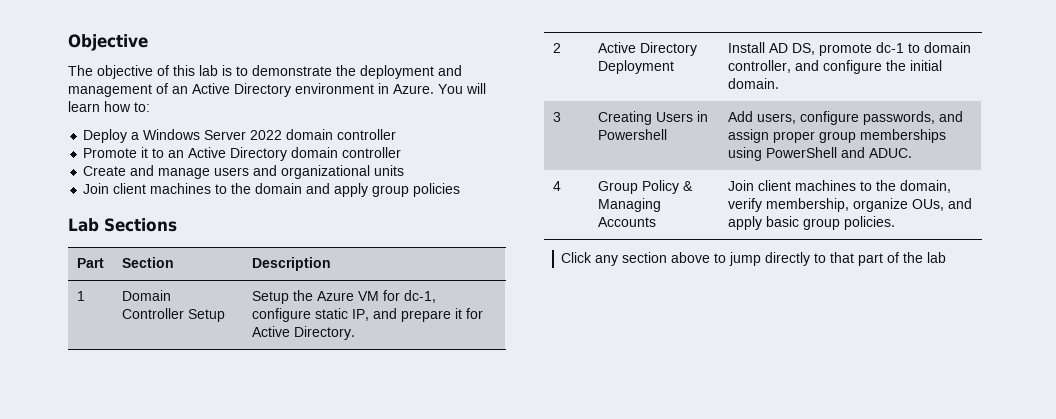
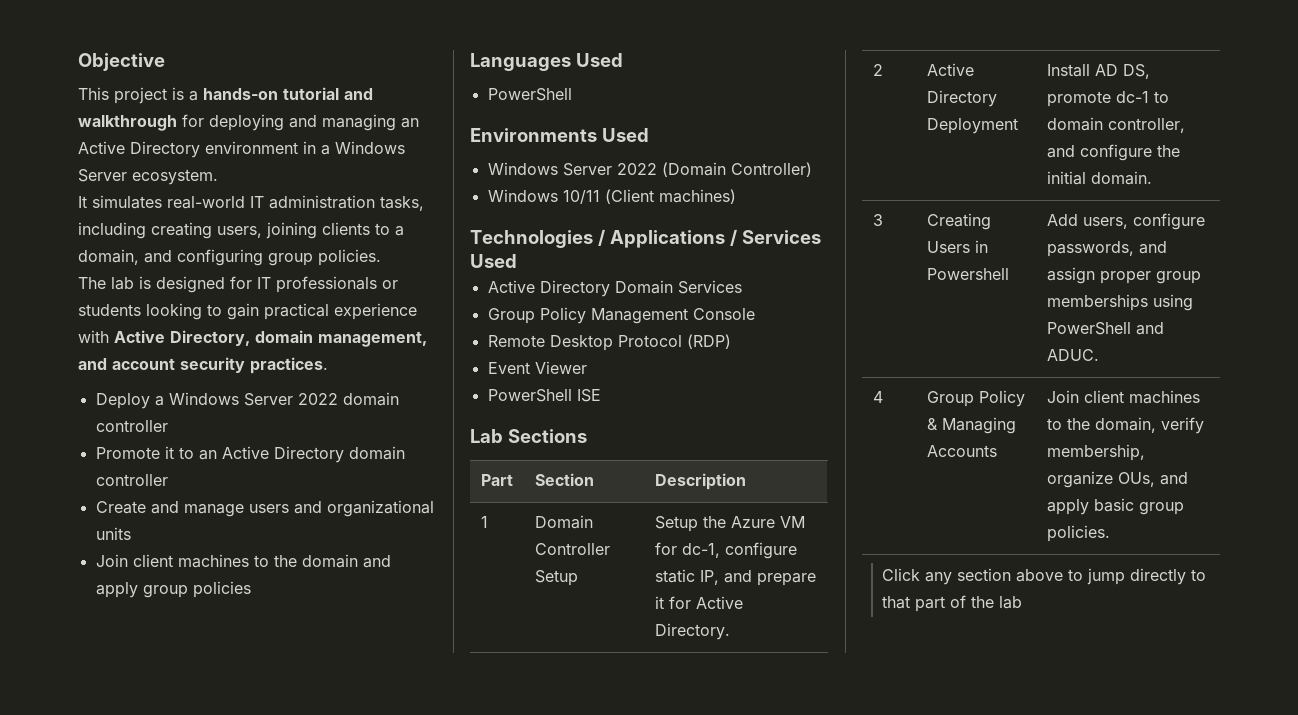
[68,65,462,79] [68,83,168,97] The objective of this lab is to demonstrate the deployment and management of -> [78,87,373,104] [78,114,396,131] This project is a hands-on tutorial and walkthrough for deploying and managing
[393,83,486,94] [68,101,150,112] Azure. You will learn how to: -> [321,141,405,155] [78,169,218,185] [78,195,424,211] [78,222,404,239] [78,249,381,266] [78,276,398,293] [78,303,417,320] [78,330,427,347] [78,357,328,374] a Windows Server ecosystem. // It simulates real-world IT administration tasks, including creating users, joining clients to a domain, and configuring group policies. // The lab is designed for IT professionals or students looking to gain practical experience with Active Directory, domain management, and account security practices.
(461, 190) none -> [470,53,623,71] [487,88,572,101] [470,128,649,142] [487,162,812,177] [487,189,736,204] [470,229,821,248] [470,254,517,268] [487,280,742,297] [487,307,755,324] [487,334,731,351] [487,361,587,374] [487,389,601,402] // Languages Used // PowerShell // Environments Used // Windows Server 2022 (Domain Controller) // Windows 10/11 (Client machines) // Technologies / Applications / Services Used // Active Directory Domain Services // Group Policy Management Console // Remote Desktop Protocol (RDP) // Event Viewer // PowerShell ISE

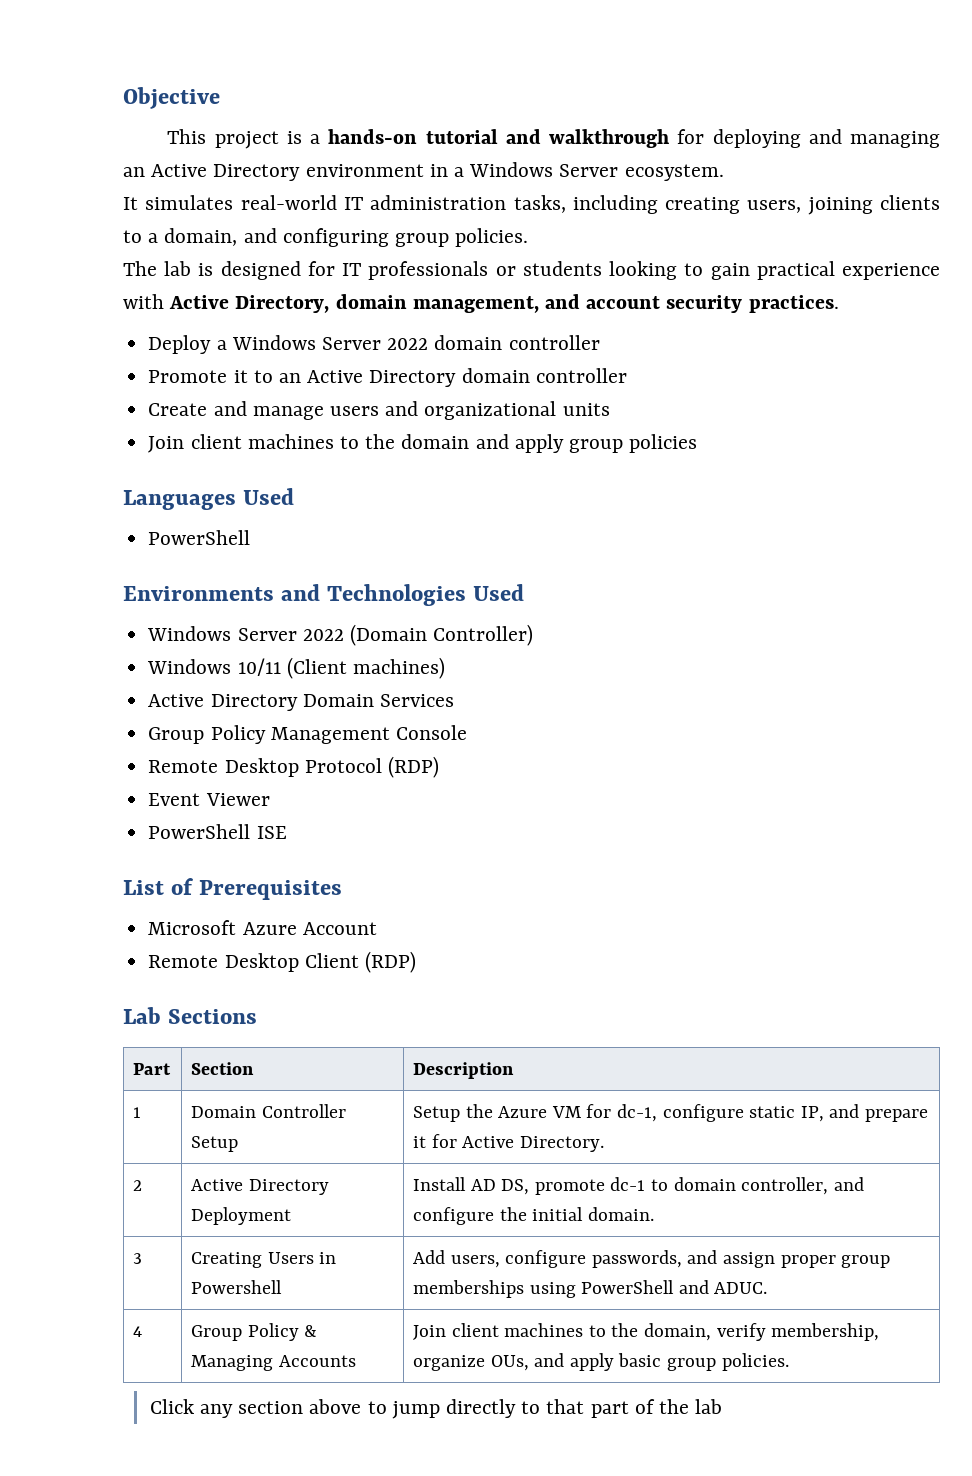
(597, 135) none -> [280,584,466,606] and Technologies
[470,229,821,248] [470,254,517,268] // Technologies / Applications / Services Used -> (445, 668) none
(601, 395) none -> [123,878,342,900] [148,920,377,935] [148,951,416,973] // List of Prerequisites // Microsoft Azure Account // Remote Desktop Client (RDP)

